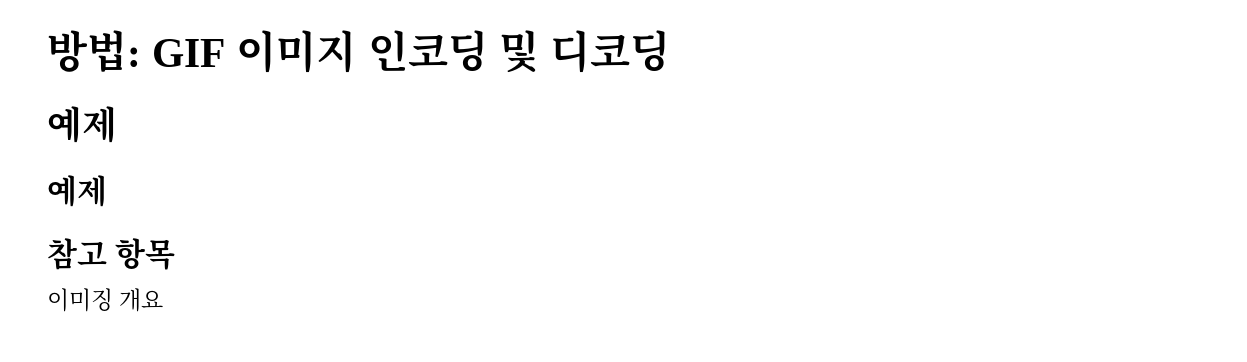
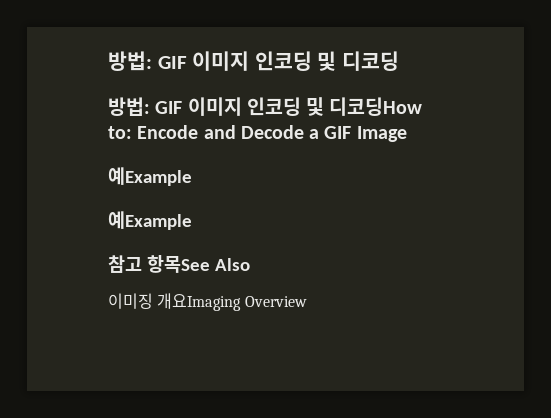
[47,106,117,143] [47,175,107,207] 예제 // 예제 -> [108,97,423,116] [108,125,407,142] [108,167,192,186] [108,211,192,230] 방법: GIF 이미지 인코딩 및 디코딩How to: Encode and Decode a GIF Image // 예Example // 예Example
[115,238,176,270] 항목 -> [146,255,250,273] 항목See Also
[119,288,164,312] 개요 -> [157,293,307,311] 개요Imaging Overview

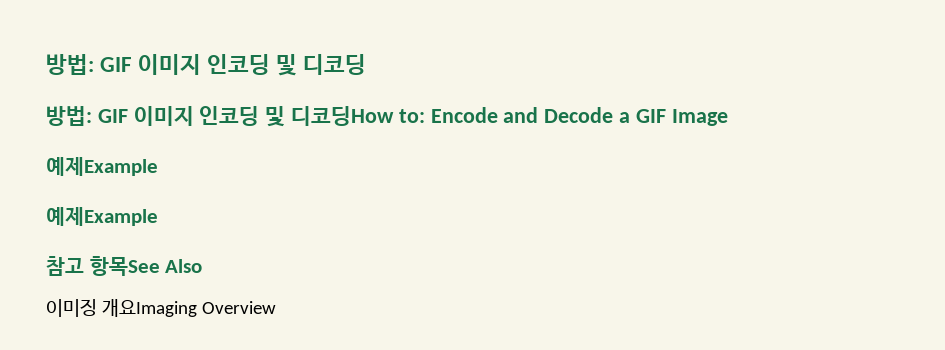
[108,167,192,186] [108,211,192,230] 예Example // 예Example -> [46,157,158,176] [46,207,158,226] 예제Example // 예제Example

